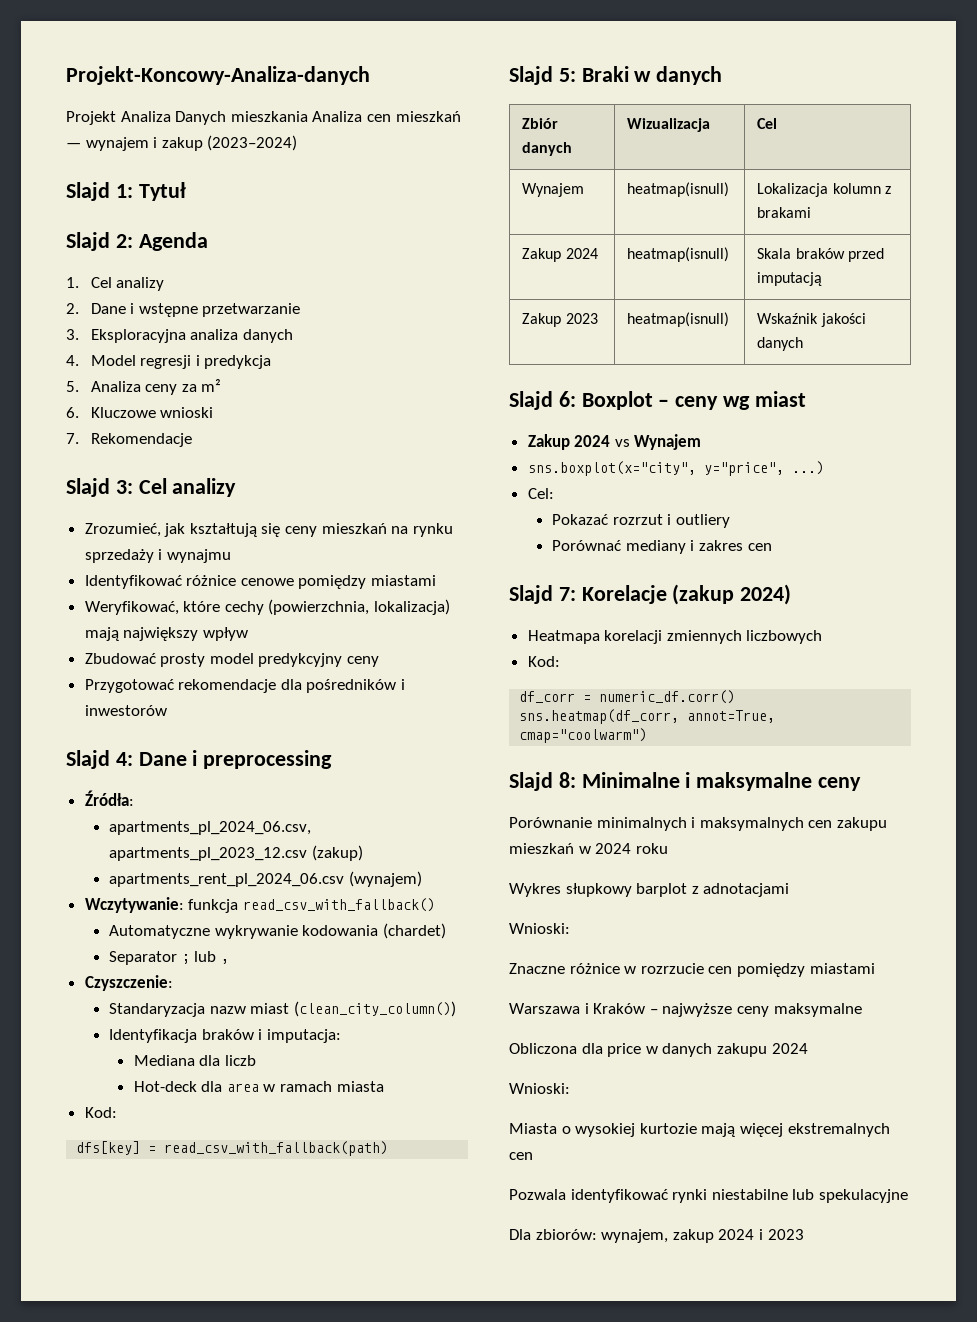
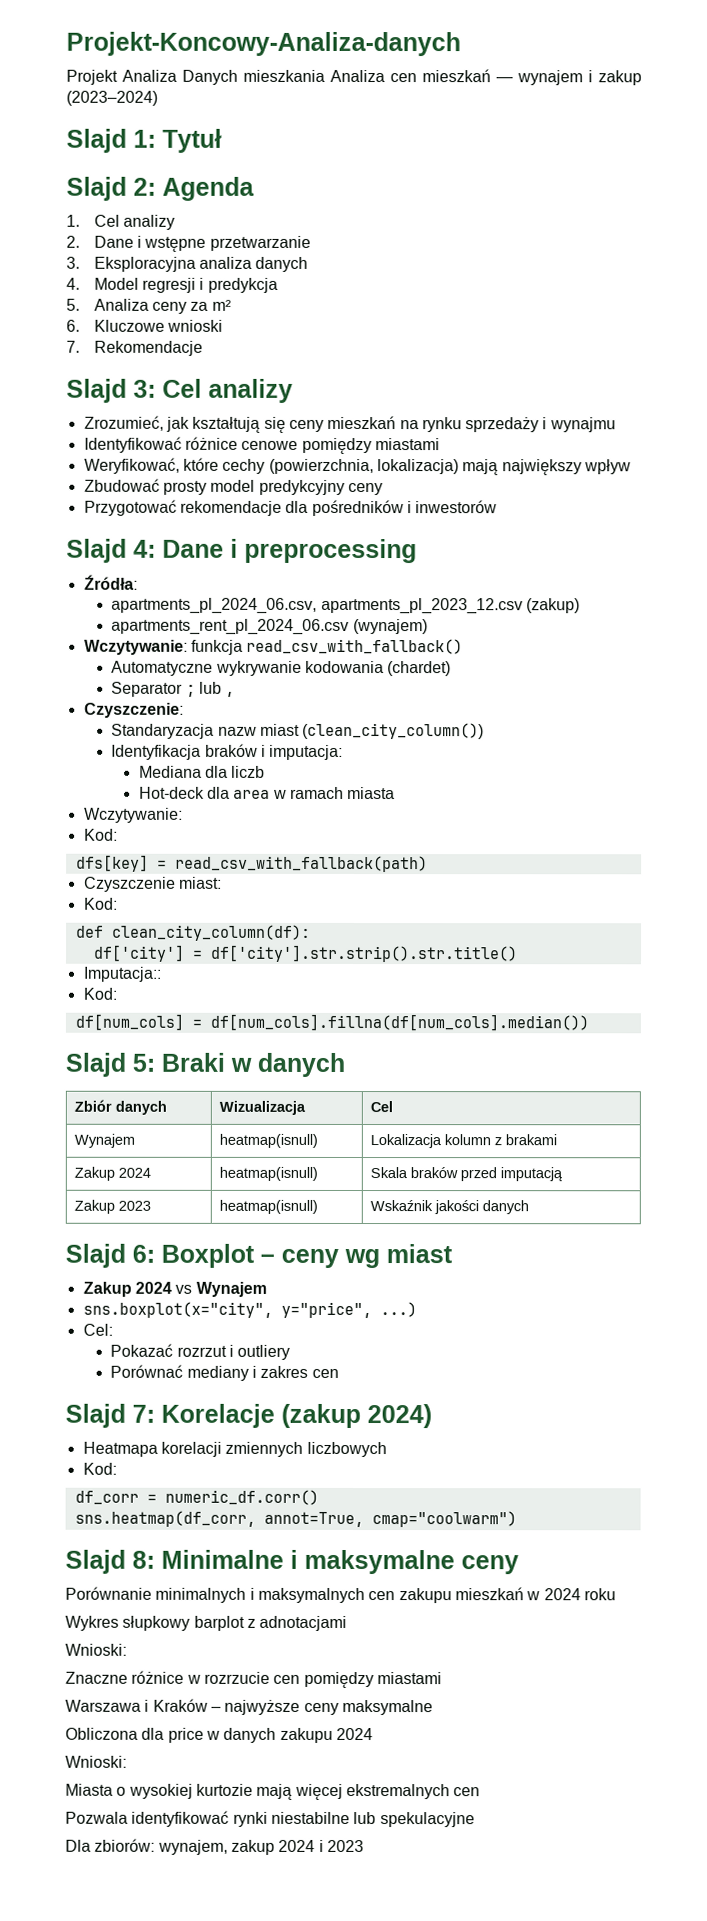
(384, 1086) none -> [83,807,183,823] // Wczytywanie:
(389, 1148) none -> [83,876,222,892] [83,897,118,910] [75,924,311,941] [92,944,518,963] [82,966,161,982] [82,987,117,1000] [74,1013,589,1032] // Czyszczenie miast: // Kod: // def clean_city_column(df): // df['city'] = df['city'].str.strip().str.title() // Imputacja:: // Kod: // df[num_cols] = df[num_cols].fillna(df[num_cols].median())

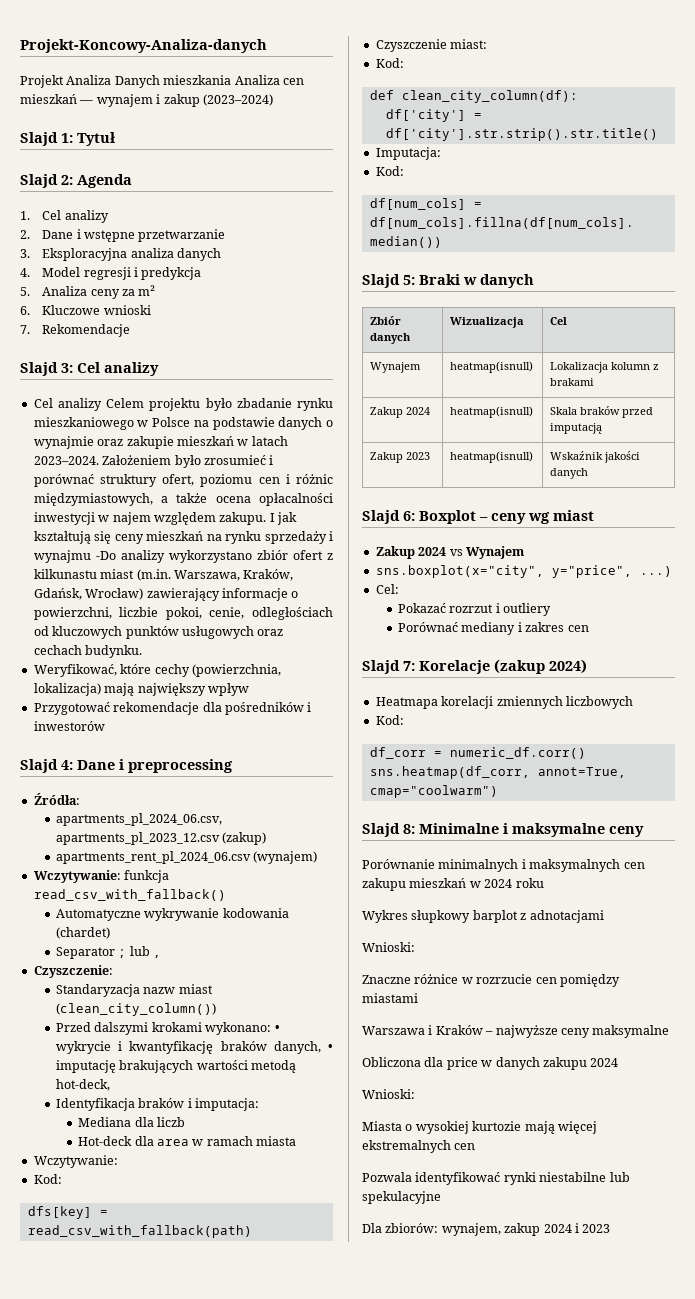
[83,415,164,431] Zrozumieć, -> [33,398,333,411] [33,417,333,430] [33,436,288,449] [33,455,274,468] [33,474,333,487] [33,493,333,506] [33,512,275,525] Cel analizy Celem projektu było zbadanie rynku mieszkaniowego w Polsce na podstawie danych o wynajmie oraz zakupie mieszkań w latach 2023–2024. Założeniem było zrosumieć i porównać struktury ofert, poziomu cen i różnic międzymiastowych, a także ocena opłacalności inwestycji w najem względem zakupu. I
[83,436,440,455] // Identyfikować różnice cenowe pomiędzy miastami -> [95,550,333,563] [33,569,294,581] [33,588,299,601] [33,607,333,620] [33,626,284,639] [33,645,143,658] -Do analizy wykorzystano zbiór ofert z kilkunastu miast (m.in. Warszawa, Kraków, Gdańsk, Wrocław) zawierający informacje o powierzchni, liczbie pokoi, cenie, odległościach od kluczowych punktów usługowych oraz cechach budynku.
[83,478,383,496] // Zbudować prosty model predykcyjny ceny -> (249, 689) none
(485, 731) none -> [56,1022,280,1035] [56,1041,333,1054] [56,1060,297,1073] [56,1079,111,1091] // Przed dalszymi krokami wykonano: • wykrycie i kwantyfikację braków danych, • imputację brakujących wartości metodą hot-deck,
[82,966,161,982] Imputacja:: -> [375,147,441,160] Imputacja:

